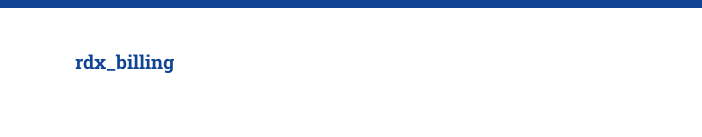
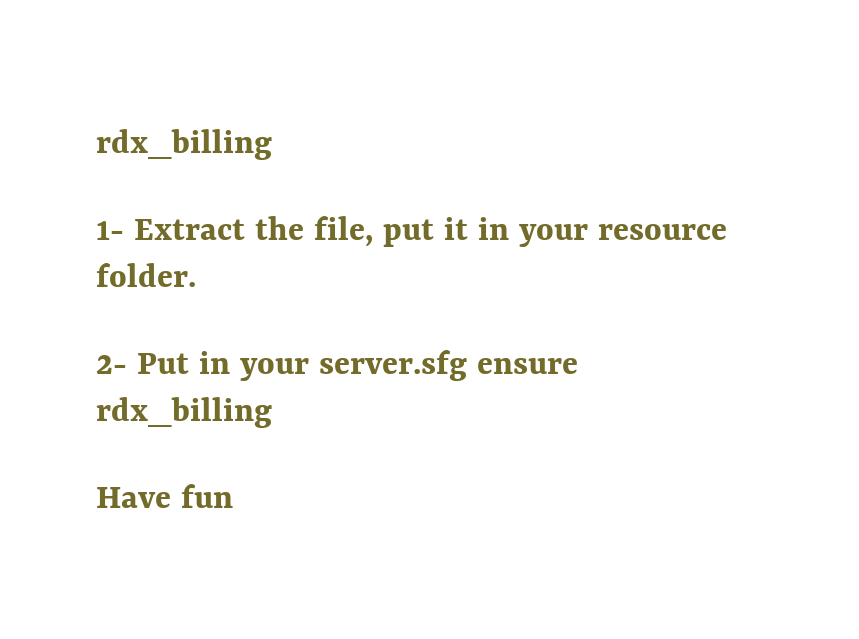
[75,54,174,74] rdx_billing -> [96,129,272,160] [96,216,727,247] [96,263,196,287] [96,350,578,381] [96,397,272,428] [96,484,233,508] rdx_billing // 1- Extract the file, put it in your resource folder. // 2- Put in your server.sfg ensure rdx_billing // Have fun

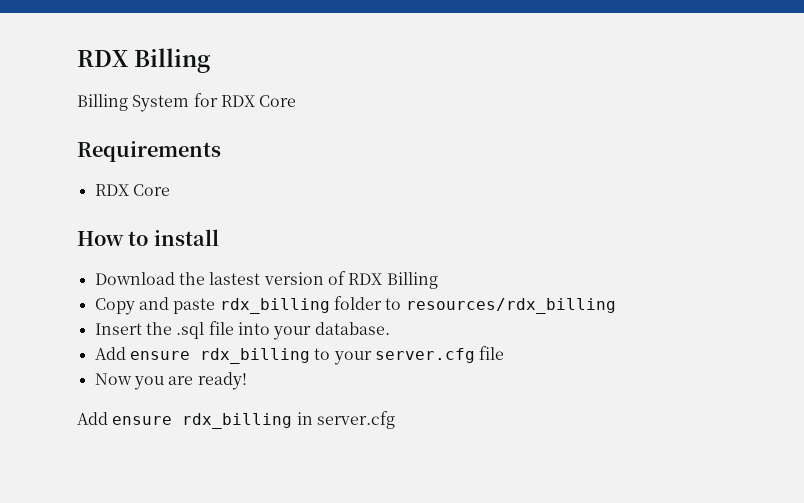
[96,129,272,160] [96,216,727,247] [96,263,196,287] [96,350,578,381] [96,397,272,428] [96,484,233,508] rdx_billing // 1- Extract the file, put it in your resource folder. // 2- Put in your server.sfg ensure rdx_billing // Have fun -> [77,48,211,73] [77,93,297,112] [77,141,221,162] [94,184,170,196] [77,229,219,246] [94,271,438,289] [94,296,616,315] [94,321,390,340] [94,346,505,365] [94,372,247,390] [77,411,395,429] RDX Billing // Billing System for RDX Core // Requirements // RDX Core // How to install // Download the lastest version of RDX Billing // Copy and paste rdx_billing folder to resources/rdx_billing // Insert the .sql file into your database. // Add ensure rdx_billing to your server.cfg file // Now you are ready! // Add ensure rdx_billing in server.cfg

